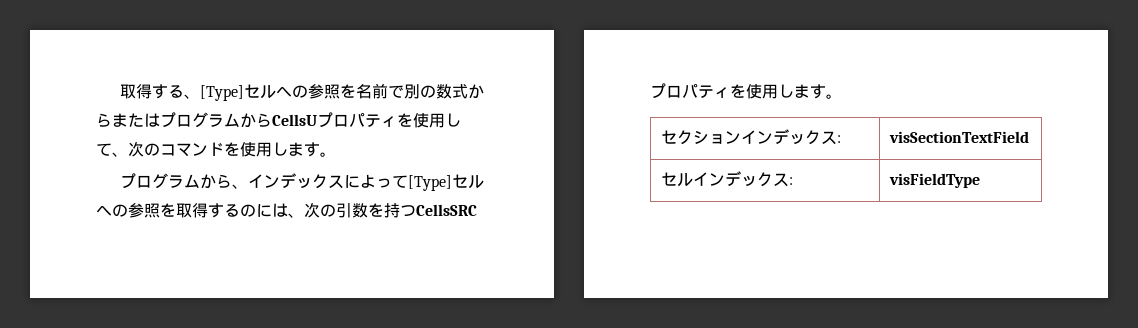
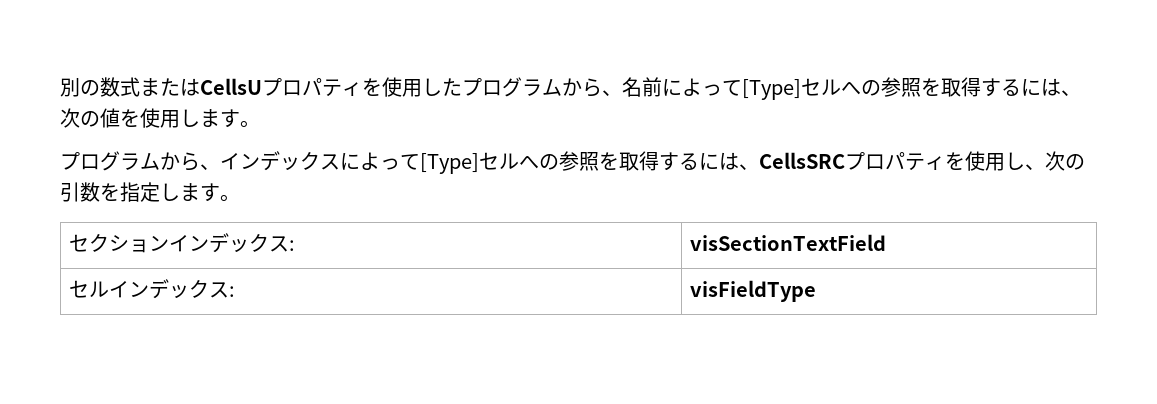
[119,83,484,101] [96,112,272,128] 取得する、[Type]セルへの参照を名前で別の数式からまたはプログラムから -> [60,77,200,97] 別の数式または
[96,141,224,157] て、次のコマンド -> [442,77,1081,100] [60,108,120,128] たプログラムから、名前によって[Type]セルへの参照を取得するには、次の値
[240,202,416,218] のには、次の引数を持つ -> [699,152,759,170] には、
(794, 91) none -> [1025,151,1085,171] [60,182,180,202] 、次の引数を指定し

